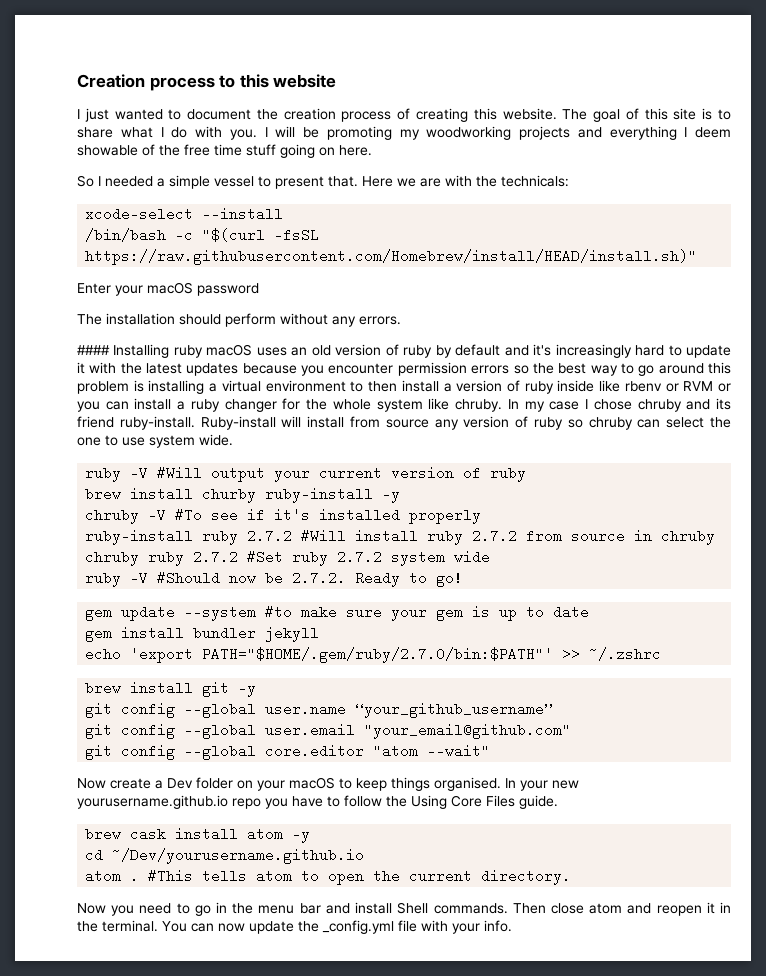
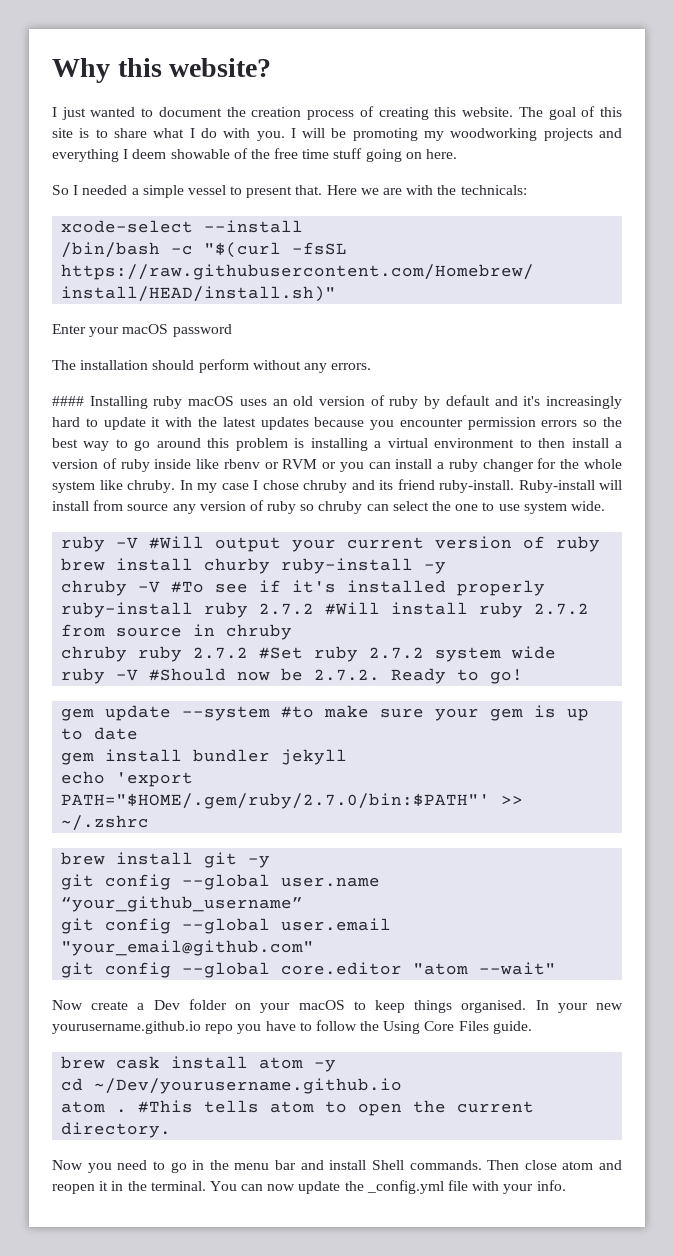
[77,74,337,91] Creation process to this website -> [52,58,272,83] Why this website?

